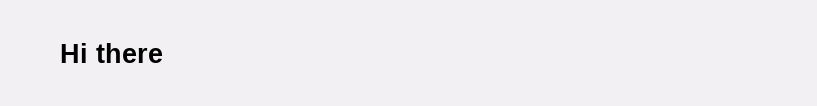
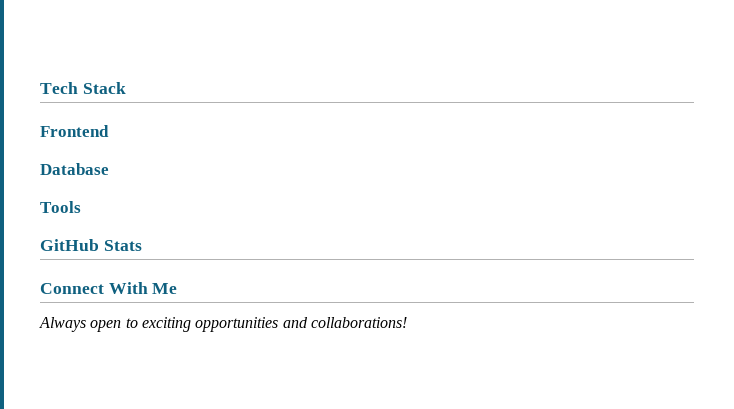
[60,43,163,63] Hi there -> [40,82,126,94] [40,125,109,137] [40,163,109,175] [40,201,81,213] [40,239,142,251] [40,282,178,294] [39,317,407,332] Tech Stack // Frontend // Database // Tools // GitHub Stats // Connect With Me // Always open to exciting opportunities and collaborations!

